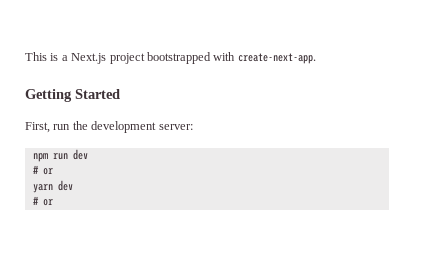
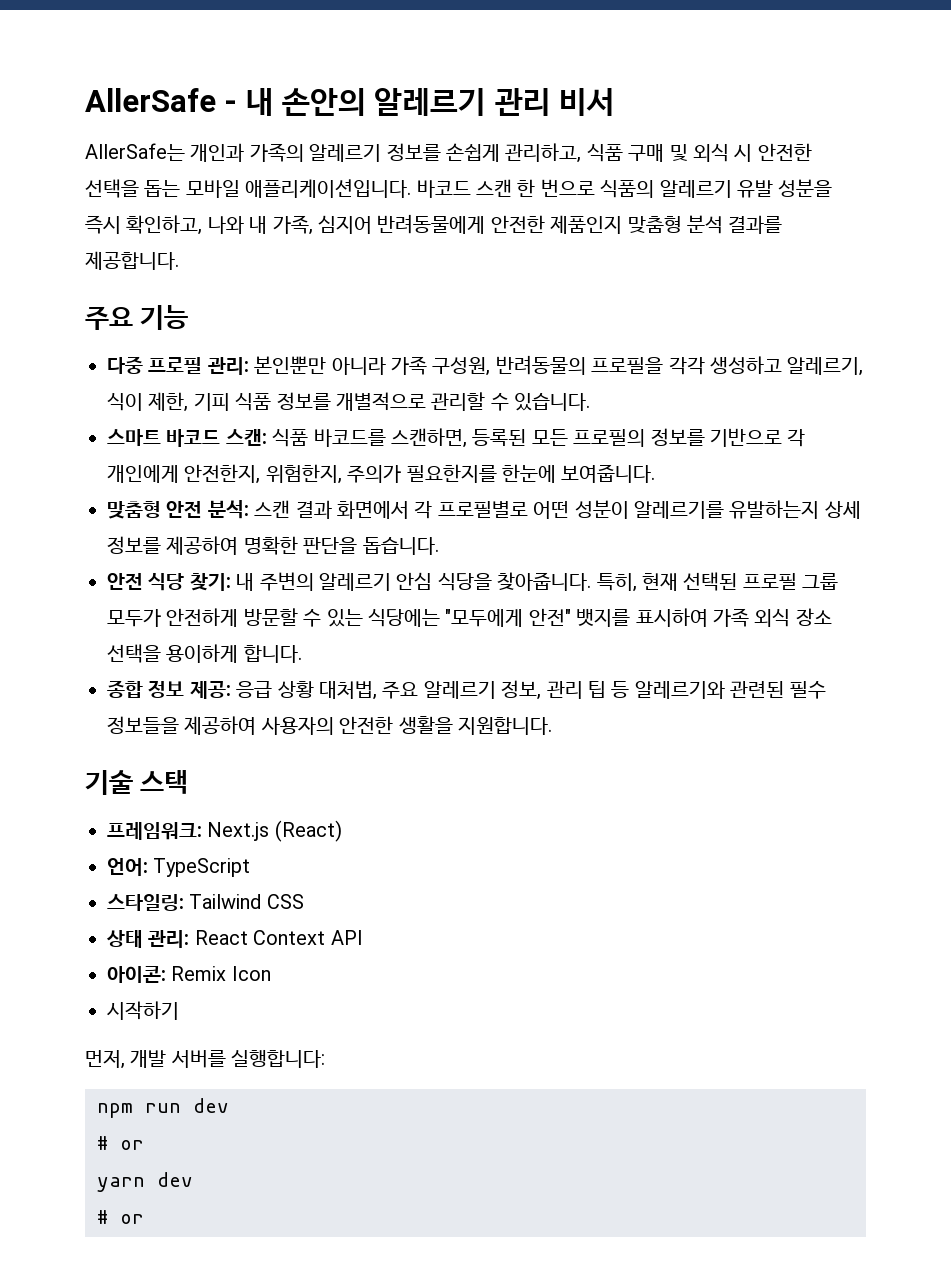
[25,52,316,64] [25,89,120,102] [25,121,193,133] This is a Next.js project bootstrapped with create-next-app. // Getting Started // First, run the development server: -> [85,88,616,116] [85,143,812,163] [85,179,833,198] [85,214,783,235] [85,251,179,270] [85,305,189,330] [107,355,864,376] [107,392,591,412] [107,428,806,448] [107,464,656,484] [107,500,861,519] [107,536,439,555] [107,572,839,592] [107,608,832,627] [107,644,302,663] [107,680,826,700] [107,716,552,735] [85,770,189,795] [107,820,342,842] [107,858,251,877] [107,894,304,911] [106,930,363,948] [107,966,271,983] [107,1001,179,1020] [85,1049,326,1069] AllerSafe - 내 손안의 알레르기 관리 비서 // AllerSafe는 개인과 가족의 알레르기 정보를 손쉽게 관리하고, 식품 구매 및 외식 시 안전한 선택을 돕는 모바일 애플리케이션입니다. 바코드 스캔 한 번으로 식품의 알레르기 유발 성분을 즉시 확인하고, 나와 내 가족, 심지어 반려동물에게 안전한 제품인지 맞춤형 분석 결과를 제공합니다. // 주요 기능 // 다중 프로필 관리: 본인뿐만 아니라 가족 구성원, 반려동물의 프로필을 각각 생성하고 알레르기, 식이 제한, 기피 식품 정보를 개별적으로 관리할 수 있습니다. // 스마트 바코드 스캔: 식품 바코드를 스캔하면, 등록된 모든 프로필의 정보를 기반으로 각 개인에게 안전한지, 위험한지, 주의가 필요한지를 한눈에 보여줍니다. // 맞춤형 안전 분석: 스캔 결과 화면에서 각 프로필별로 어떤 성분이 알레르기를 유발하는지 상세 정보를 제공하여 명확한 판단을 돕습니다. // 안전 식당 찾기: 내 주변의 알레르기 안심 식당을 찾아줍니다. 특히, 현재 선택된 프로필 그룹 모두가 안전하게 방문할 수 있는 식당에는 "모두에게 안전" 뱃지를 표시하여 가족 외식 장소 선택을 용이하게 합니다. // 종합 정보 제공: 응급 상황 대처법, 주요 알레르기 정보, 관리 팁 등 알레르기와 관련된 필수 정보들을 제공하여 사용자의 안전한 생활을 지원합니다. // 기술 스택 // 프레임워크: Next.js (React) // 언어: TypeScript // 스타일링: Tailwind CSS // 상태 관리: React Context API // 아이콘: Remix Icon // 시작하기 // 먼저, 개발 서버를 실행합니다:

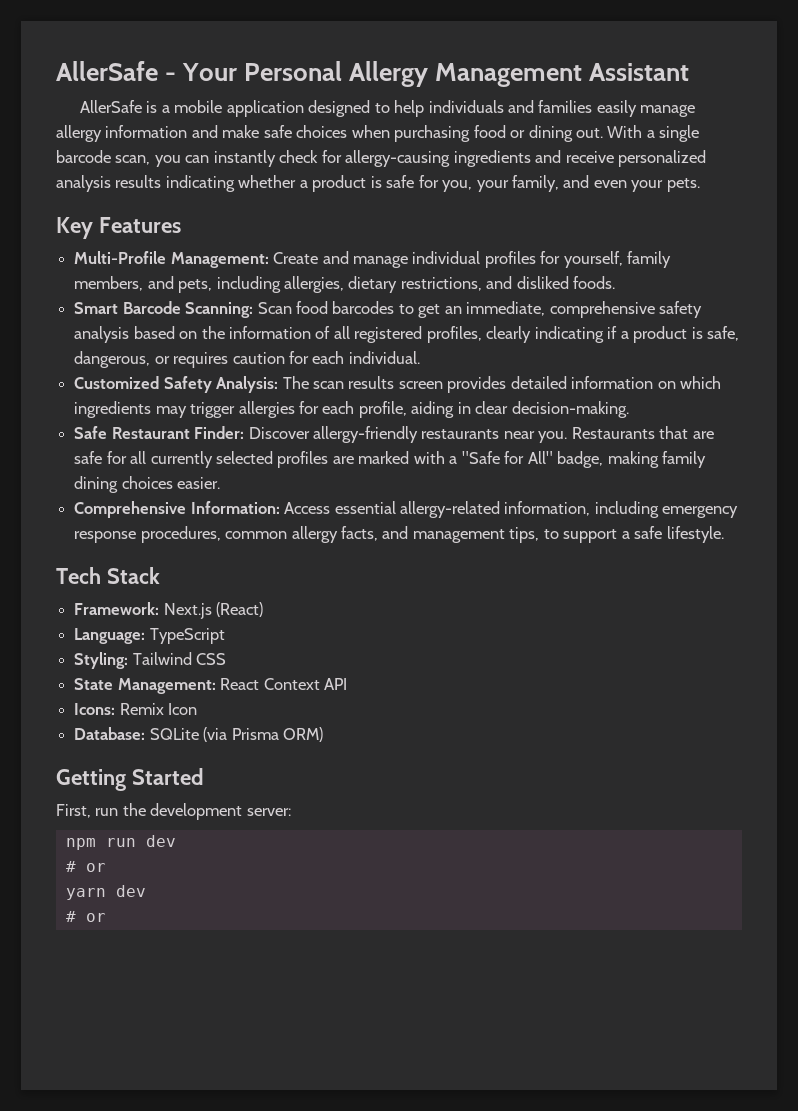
[245,88,616,116] [85,143,812,163] [85,179,833,198] [85,214,783,235] [85,251,179,270] [85,305,189,330] [107,355,864,376] [107,392,591,412] [107,428,806,448] [107,464,656,484] [107,500,861,519] [107,536,439,555] [107,572,839,592] [107,608,832,627] [107,644,302,663] [107,680,826,700] [107,716,552,735] [85,770,189,795] [107,822,202,840] 내 손안의 알레르기 관리 비서 // AllerSafe는 개인과 가족의 알레르기 정보를 손쉽게 관리하고, 식품 구매 및 외식 시 안전한 선택을 돕는 모바일 애플리케이션입니다. 바코드 스캔 한 번으로 식품의 알레르기 유발 성분을 즉시 확인하고, 나와 내 가족, 심지어 반려동물에게 안전한 제품인지 맞춤형 분석 결과를 제공합니다. // 주요 기능 // 다중 프로필 관리: 본인뿐만 아니라 가족 구성원, 반려동물의 프로필을 각각 생성하고 알레르기, 식이 제한, 기피 식품 정보를 개별적으로 관리할 수 있습니다. // 스마트 바코드 스캔: 식품 바코드를 스캔하면, 등록된 모든 프로필의 정보를 기반으로 각 개인에게 안전한지, 위험한지, 주의가 필요한지를 한눈에 보여줍니다. // 맞춤형 안전 분석: 스캔 결과 화면에서 각 프로필별로 어떤 성분이 알레르기를 유발하는지 상세 정보를 제공하여 명확한 판단을 돕습니다. // 안전 식당 찾기: 내 주변의 알레르기 안심 식당을 찾아줍니다. 특히, 현재 선택된 프로필 그룹 모두가 안전하게 방문할 수 있는 식당에는 "모두에게 안전" 뱃지를 표시하여 가족 외식 장소 선택을 용이하게 합니다. // 종합 정보 제공: 응급 상황 대처법, 주요 알레르기 정보, 관리 팁 등 알레르기와 관련된 필수 정보들을 제공하여 사용자의 안전한 생활을 지원합니다. // 기술 스택 // 프레임워크: -> [182,61,690,87] [79,100,696,117] [56,125,700,142] [56,150,707,167] [56,175,700,192] [56,217,181,239] [74,251,672,268] [74,276,616,293] [74,301,703,318] [74,326,739,343] [74,351,420,368] [74,376,722,393] [74,401,629,418] [74,426,714,443] [74,451,706,468] [74,476,221,493] [74,501,739,518] [74,526,724,543] [56,567,160,584] [74,602,160,615] Your Personal Allergy Management Assistant // AllerSafe is a mobile application designed to help individuals and families easily manage allergy information and make safe choices when purchasing food or dining out. With a single barcode scan, you can instantly check for allergy-causing ingredients and receive personalized analysis results indicating whether a product is safe for you, your family, and even your pets. // Key Features // Multi-Profile Management: Create and manage individual profiles for yourself, family members, and pets, including allergies, dietary restrictions, and disliked foods. // Smart Barcode Scanning: Scan food barcodes to get an immediate, comprehensive safety analysis based on the information of all registered profiles, clearly indicating if a product is safe, dangerous, or requires caution for each individual. // Customized Safety Analysis: The scan results screen provides detailed information on which ingredients may trigger allergies for each profile, aiding in clear decision-making. // Safe Restaurant Finder: Discover allergy-friendly restaurants near you. Restaurants that are safe for all currently selected profiles are marked with a "Safe for All" badge, making family dining choices easier. // Comprehensive Information: Access essential allergy-related information, including emergency response procedures, common allergy facts, and management tips, to support a safe lifestyle. // Tech Stack // Framework:
[107,858,148,876] 언어: -> [74,628,146,644] Language:
[107,894,184,911] 스타일링: -> [74,652,129,669] Styling:
[106,930,190,948] 상태 관리: -> [74,678,216,694] State Management:
[107,966,166,983] 아이콘: -> [74,703,116,715] Icons:
[107,1001,179,1020] [85,1049,326,1069] 시작하기 // 먼저, 개발 서버를 실행합니다: -> [74,727,323,742] [56,768,204,791] [56,803,291,820] Database: SQLite (via Prisma ORM) // Getting Started // First, run the development server:

